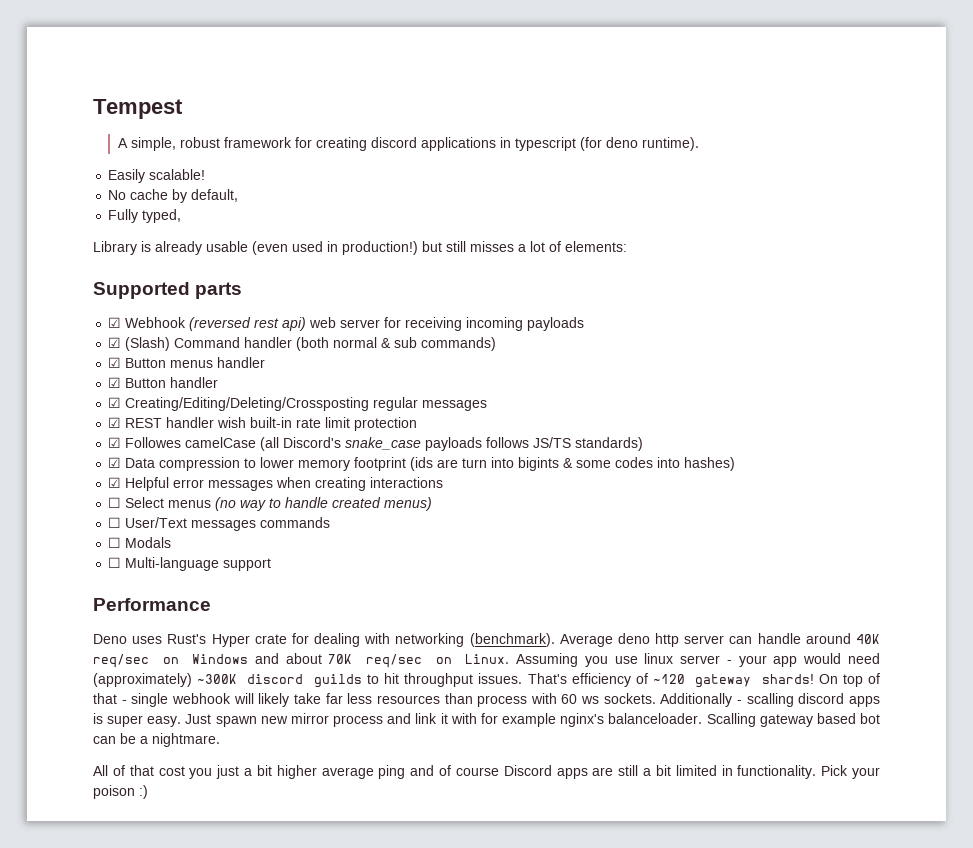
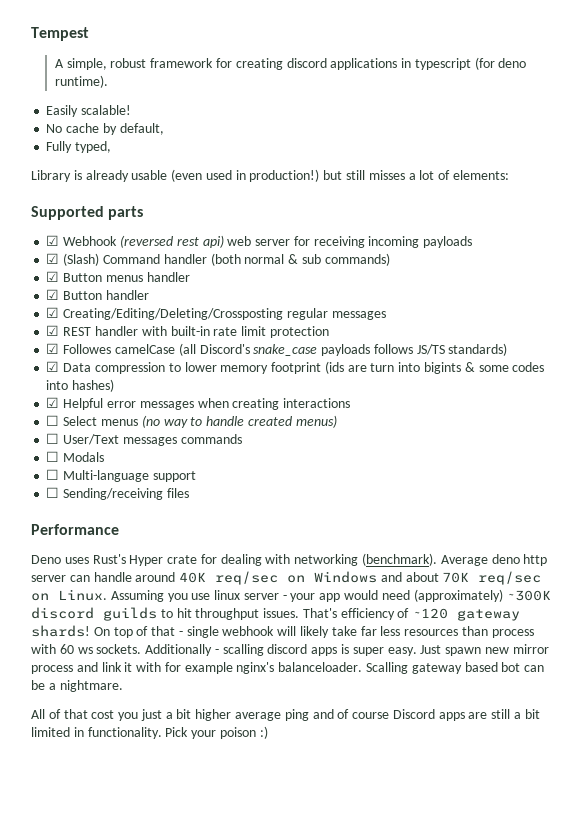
[217,417,247,428] wish -> [141,326,167,336] with
(272, 564) none -> [46,487,189,500] // ☐ Sending/receiving files

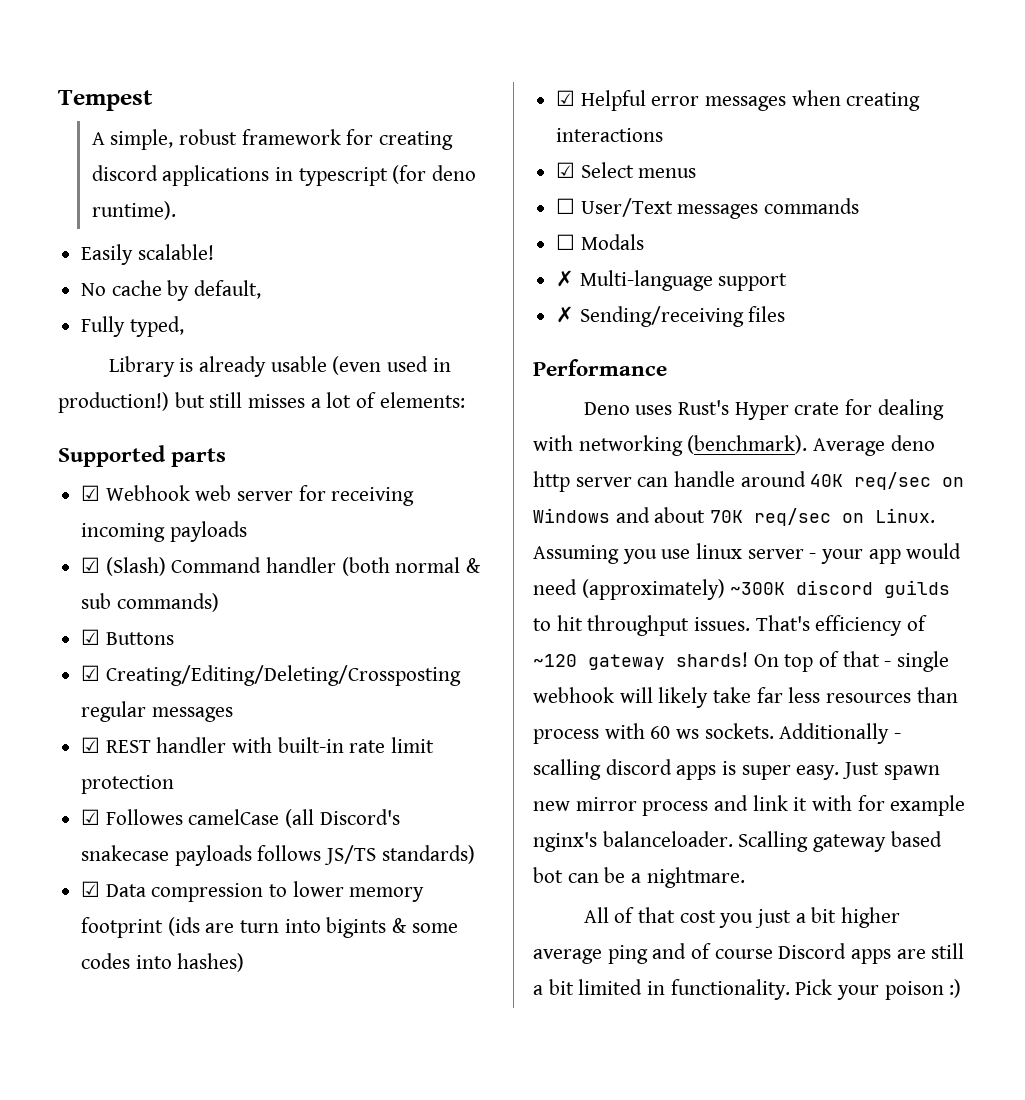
[119,235,224,248] (reversed rest api) -> (190, 493) none
[63,272,190,282] [46,289,149,300] Button menus handler // ☑ Button handler -> [105,632,174,645] Buttons
[253,344,318,356] snake_case -> [81,845,170,861] snakecase
[46,415,60,426] ☐ -> [556,162,576,178] ☑
[141,415,337,428] (no way to handle created menus) -> (697, 173) none
[46,469,60,480] ☐ -> [556,270,575,287] ✗
[46,487,60,498] ☐ -> [556,306,575,323] ✗

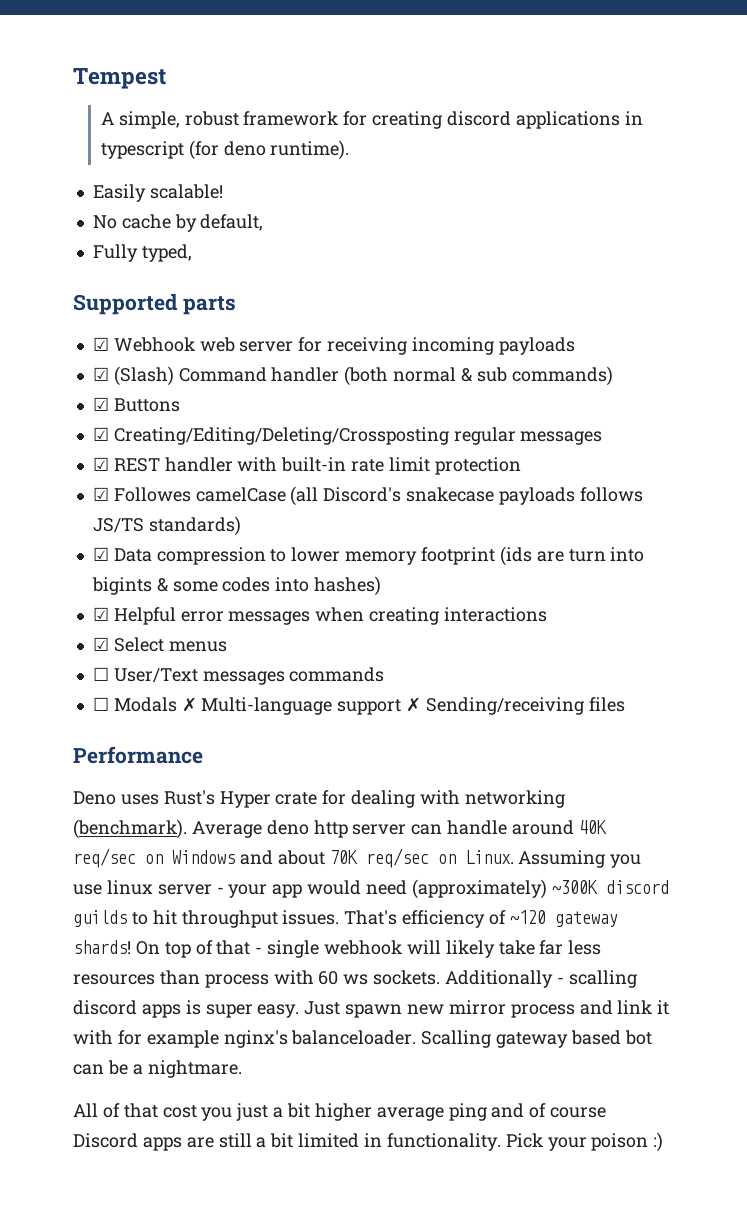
[108,356,451,377] [58,392,465,413] // Library is already usable (even used in production!) but still misses a lot of elements: -> (192, 253) none
(644, 242) // -> (177, 704) none
(788, 282) // -> (402, 707) none

